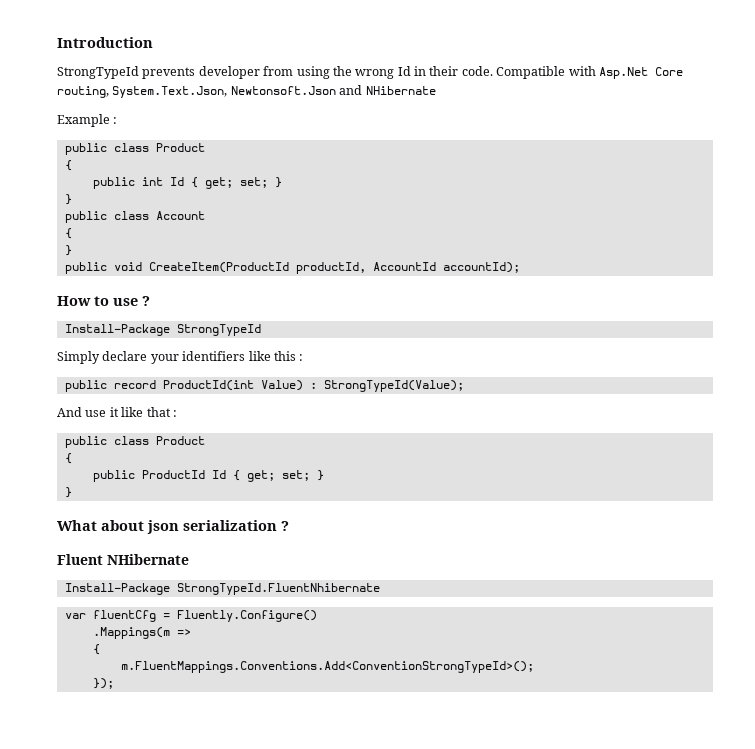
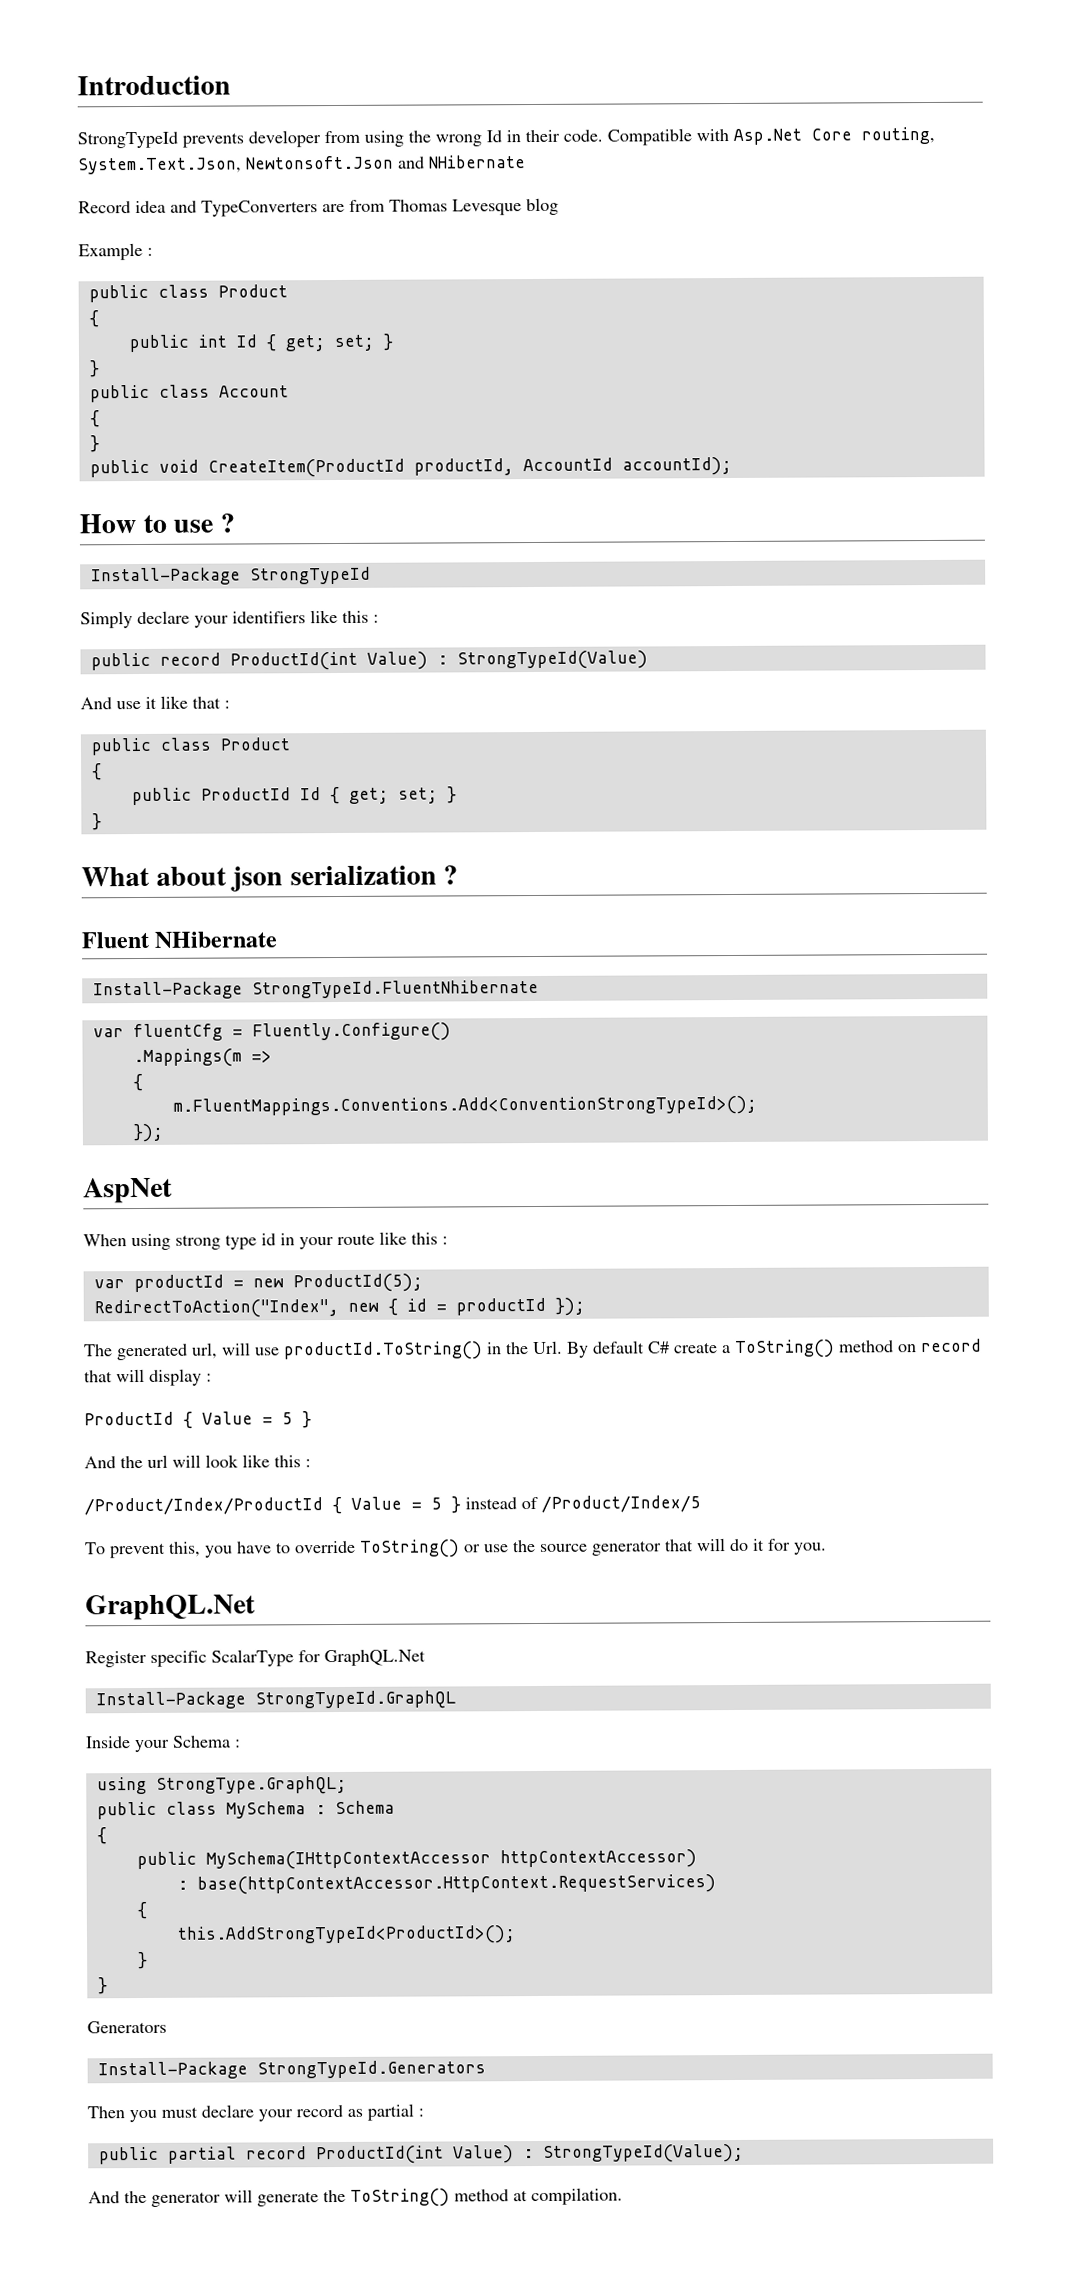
(436, 90) none -> [78,197,559,217] // Record idea and TypeConverters are from Thomas Levesque blog
[323,380,464,392] StrongTypeId(Value); -> [456,650,648,670] StrongTypeId(Value)
(114, 683) none -> [83,1177,173,1204] [83,1231,448,1251] [93,1273,423,1293] [93,1297,585,1319] [84,1338,982,1361] [84,1368,212,1386] [84,1411,312,1429] [84,1454,311,1469] [84,1495,701,1516] [85,1538,827,1559] [85,1594,256,1621] [85,1649,426,1668] [95,1690,456,1710] [85,1735,241,1753] [96,1775,347,1795] [96,1800,395,1820] [96,1827,107,1845] [136,1849,697,1870] [176,1874,716,1895] [136,1901,147,1920] [176,1925,516,1945] [137,1951,148,1970] [97,1977,108,1995] [87,2020,167,2034] [97,2060,486,2080] [87,2103,424,2123] [98,2143,744,2165] [88,2187,623,2207] // AspNet // When using strong type id in your route like this : // var productId = new ProductId(5); // RedirectToAction("Index", new { id = productId }); // The generated url, will use productId.ToString() in the Url. By default C# create a ToString() method on record that will display : // ProductId { Value = 5 } // And the url will look like this : // /Product/Index/ProductId { Value = 5 } instead of /Product/Index/5 // To prevent this, you have to override ToString() or use the source generator that will do it for you. // GraphQL.Net // Register specific ScalarType for GraphQL.Net // Install-Package StrongTypeId.GraphQL // Inside your Schema : // using StrongType.GraphQL; // public class MySchema : Schema // { // public MySchema(IHttpContextAccessor httpContextAccessor) // : base(httpContextAccessor.HttpContext.RequestServices) // { // this.AddStrongTypeId<ProductId>(); // } // } // Generators // Install-Package StrongTypeId.Generators // Then you must declare your record as partial : // public partial record ProductId(int Value) : StrongTypeId(Value); // And the generator will generate the ToString() method at compilation.

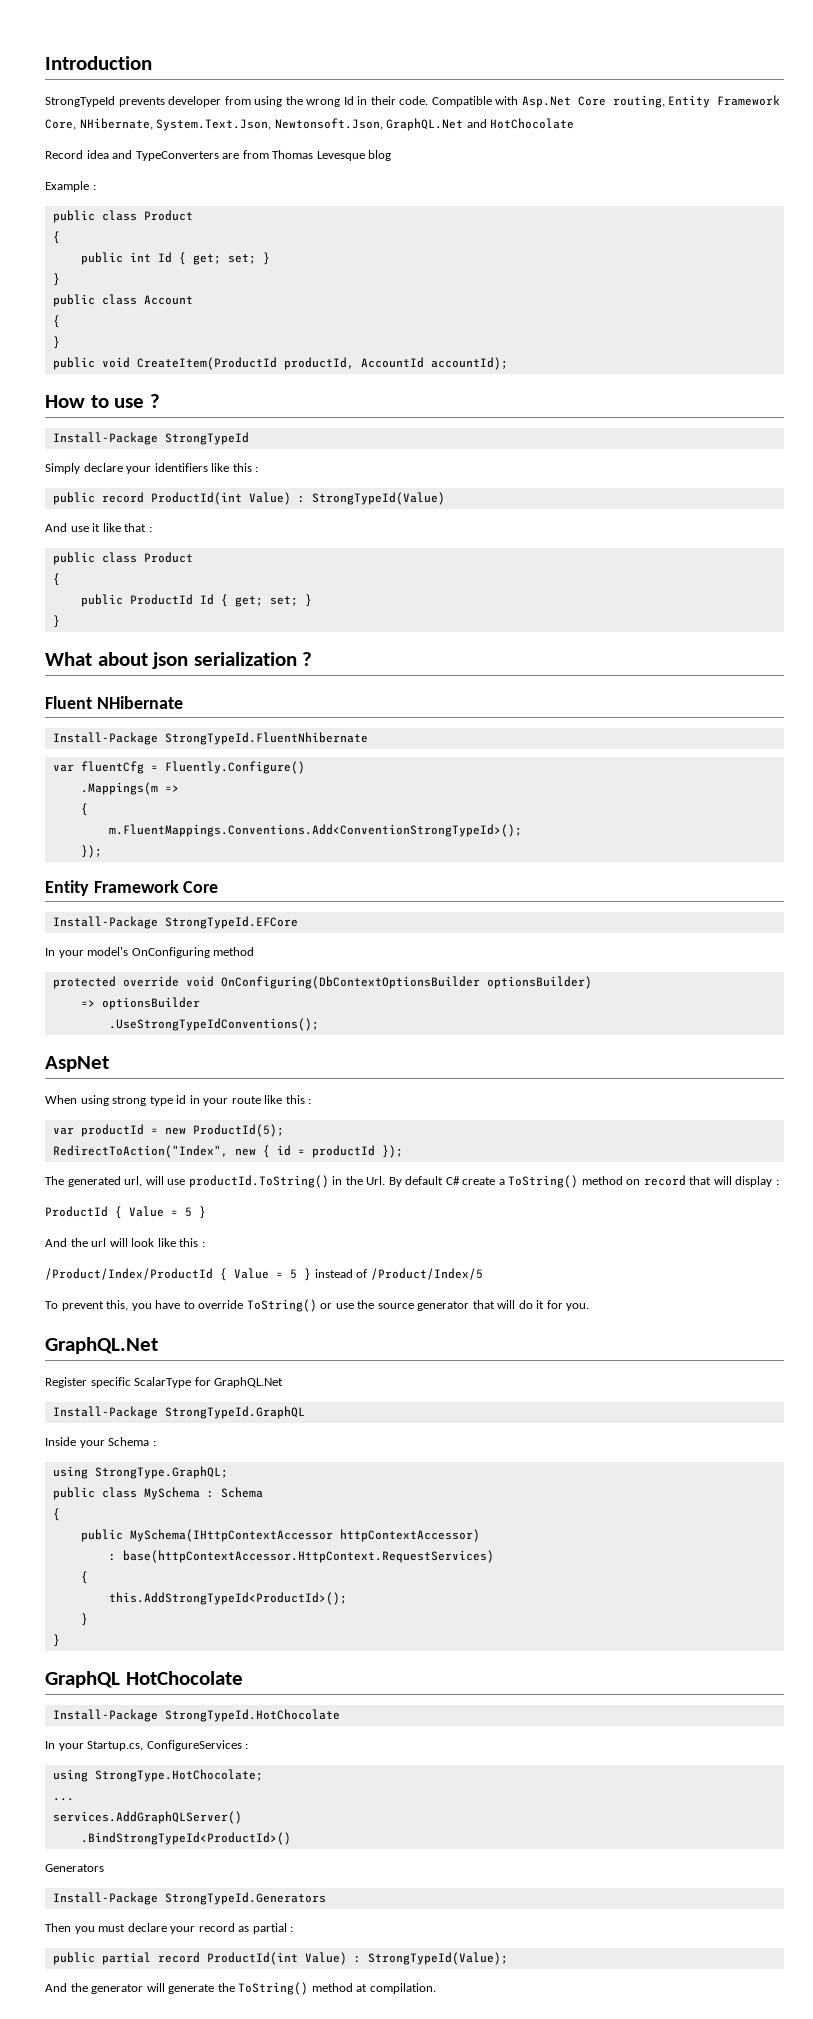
[77,155,526,175] System.Text.Json, Newtonsoft.Json and NHibernate -> [668,95,781,108] [45,118,575,131] Entity Framework Core, NHibernate, System.Text.Json, Newtonsoft.Json, GraphQL.Net and HotChocolate
(163, 1133) none -> [45,880,219,896] [52,916,298,929] [45,947,255,958] [52,976,592,989] [80,997,200,1010] [108,1018,319,1031] // Entity Framework Core // Install-Package StrongTypeId.EFCore // In your model's OnConfiguring method // protected override void OnConfiguring(DbContextOptionsBuilder optionsBuilder) // => optionsBuilder // .UseStrongTypeIdConventions();
(108, 1986) none -> [45,1671,243,1688] [52,1709,340,1722] [45,1740,249,1751] [52,1769,263,1782] [52,1798,74,1801] [52,1811,242,1824] [80,1832,291,1845] // GraphQL HotChocolate // Install-Package StrongTypeId.HotChocolate // In your Startup.cs, ConfigureServices : // using StrongType.HotChocolate; // ... // services.AddGraphQLServer() // .BindStrongTypeId<ProductId>()

